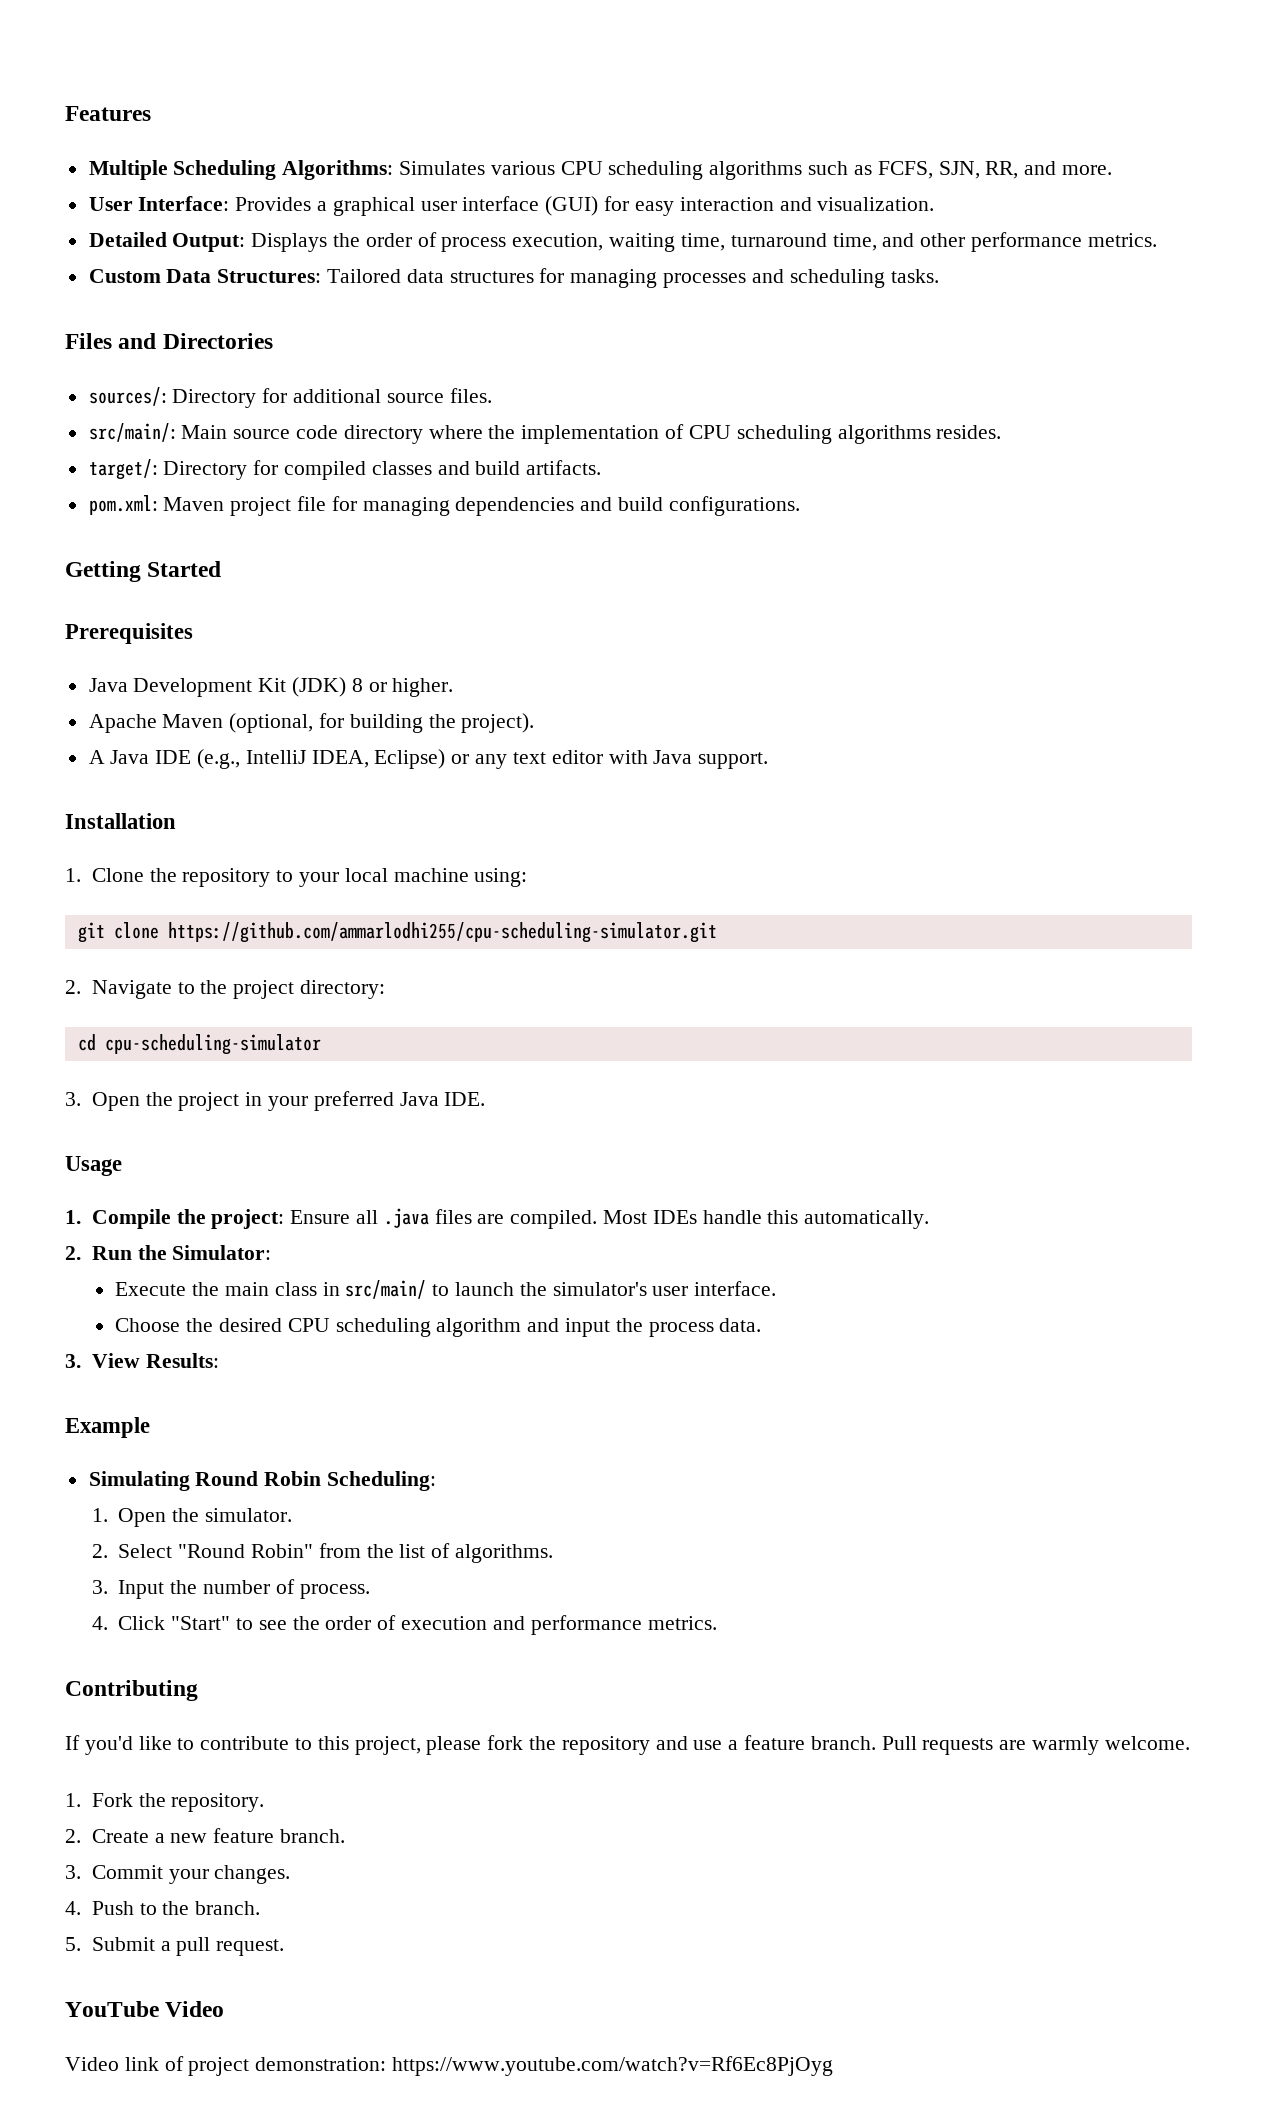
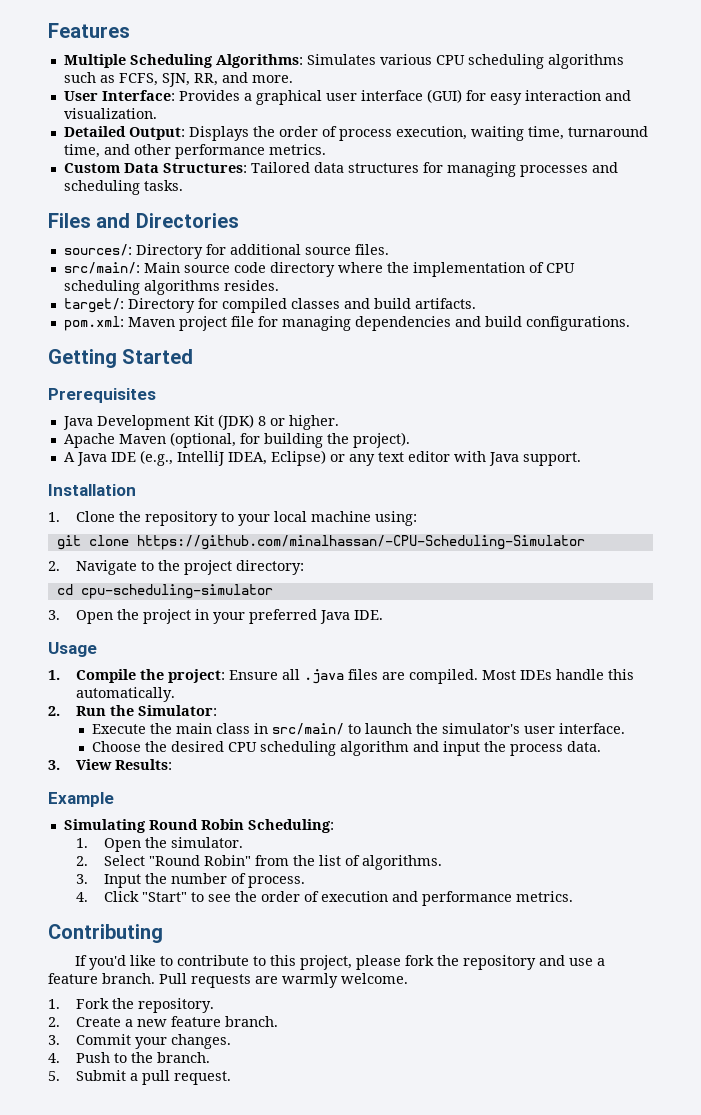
[167,922,717,943] https://github.com/ammarlodhi255/cpu-scheduling-simulator.git -> [136,535,585,550] https://github.com/minalhassan/-CPU-Scheduling-Simulator
[65,2001,225,2017] [65,2056,834,2076] // YouTube Video // Video link of project demonstration: https://www.youtube.com/watch?v=Rf6Ec8PjOyg -> (232, 1078) none

